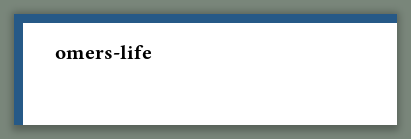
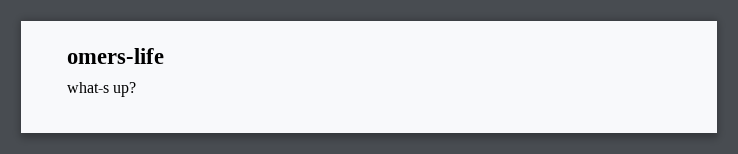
(152, 52) none -> [67,82,137,97] // what-s up?

